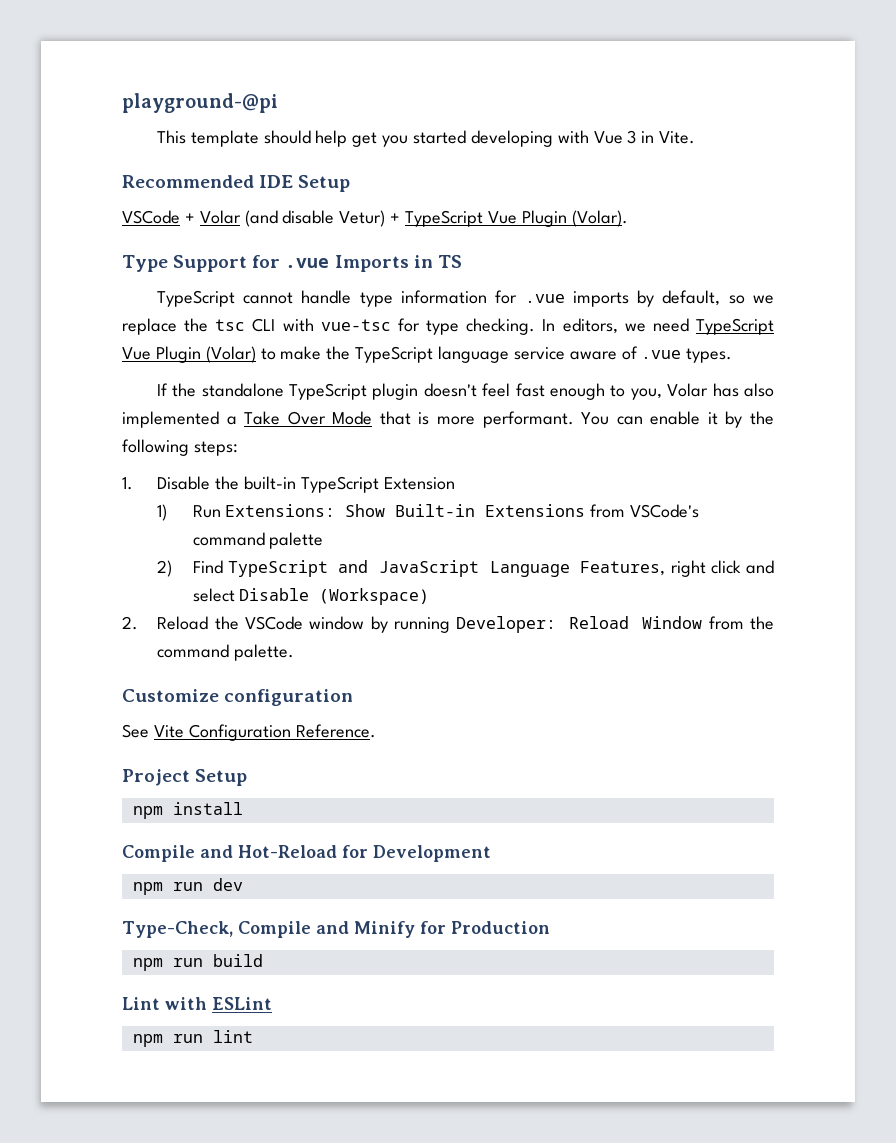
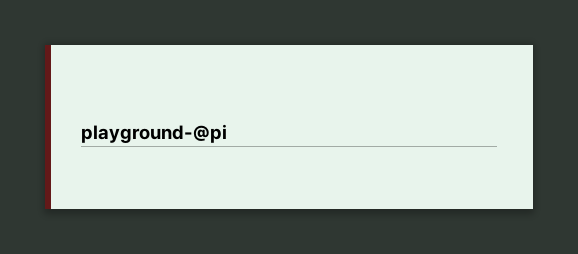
[156,130,696,147] [122,175,351,192] [122,210,628,227] [122,255,462,272] [156,290,774,307] [122,318,774,335] [122,346,733,363] [156,383,775,400] [122,411,774,428] [122,439,238,456] [122,476,455,493] [157,504,700,521] [192,532,324,549] [157,560,774,577] [192,588,430,605] [122,616,775,633] [157,644,295,661] [122,689,354,706] [122,724,376,741] [122,769,248,786] [132,802,243,819] [122,845,491,862] [132,878,243,895] [122,921,550,938] [132,954,263,971] [122,997,272,1010] [132,1030,253,1047] // This template should help get you started developing with Vue 3 in Vite. // Recommended IDE Setup // VSCode + Volar (and disable Vetur) + TypeScript Vue Plugin (Volar). // Type Support for .vue Imports in TS // TypeScript cannot handle type information for .vue imports by default, so we replace the tsc CLI with vue-tsc for type checking. In editors, we need TypeScript Vue Plugin (Volar) to make the TypeScript language service aware of .vue types. // If the standalone TypeScript plugin doesn't feel fast enough to you, Volar has also implemented a Take Over Mode that is more performant. You can enable it by the following steps: // 1. Disable the built-in TypeScript Extension // 1) Run Extensions: Show Built-in Extensions from VSCode's command palette // 2) Find TypeScript and JavaScript Language Features, right click and select Disable (Workspace) // 2. Reload the VSCode window by running Developer: Reload Window from the command palette. // Customize configuration // See Vite Configuration Reference. // Project Setup // npm install // Compile and Hot-Reload for Development // npm run dev // Type-Check, Compile and Minify for Production // npm run build // Lint with ESLint // npm run lint -> (227, 133) none

